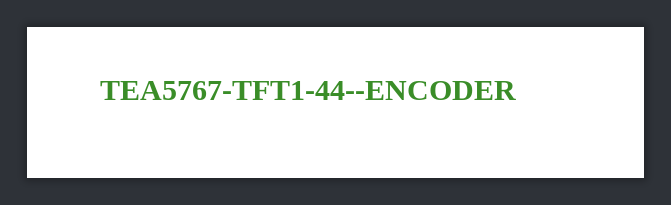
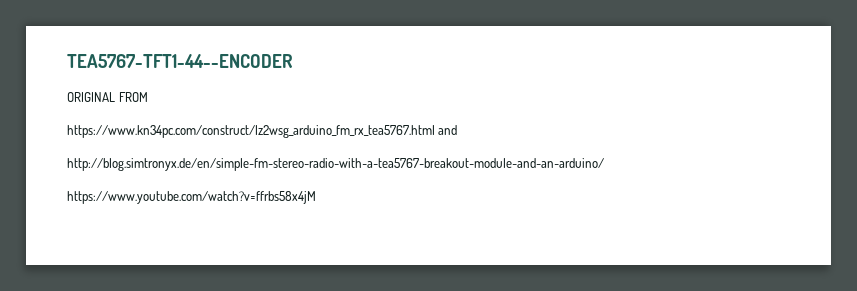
(516, 90) none -> [67,92,148,102] [67,125,458,138] [67,158,604,171] [67,191,316,204] // ORIGINAL FROM // https://www.kn34pc.com/construct/lz2wsg_arduino_fm_rx_tea5767.html and // http://blog.simtronyx.de/en/simple-fm-stereo-radio-with-a-tea5767-breakout-module-and-an-arduino/ // https://www.youtube.com/watch?v=ffrbs58x4jM

